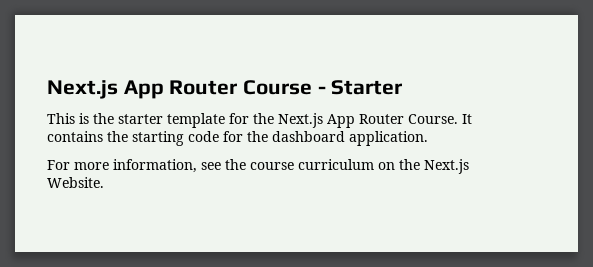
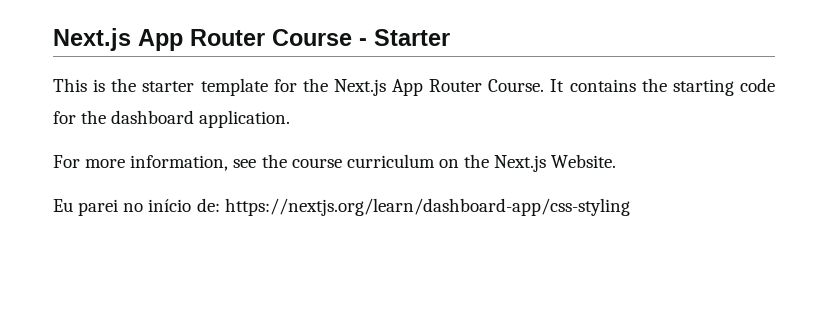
(104, 182) none -> [53,198,630,216] // Eu parei no início de: https://nextjs.org/learn/dashboard-app/css-styling

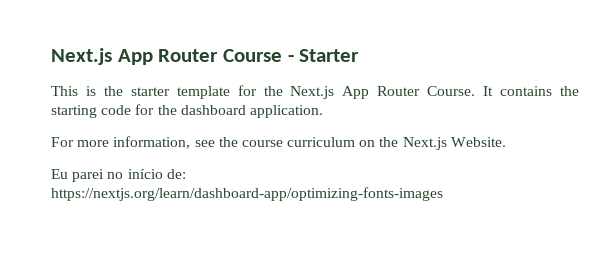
[224,198,630,216] https://nextjs.org/learn/dashboard-app/css-styling -> [51,187,443,201] https://nextjs.org/learn/dashboard-app/optimizing-fonts-images

